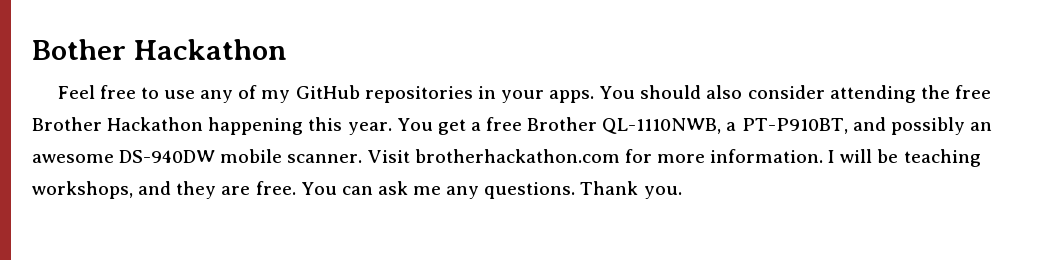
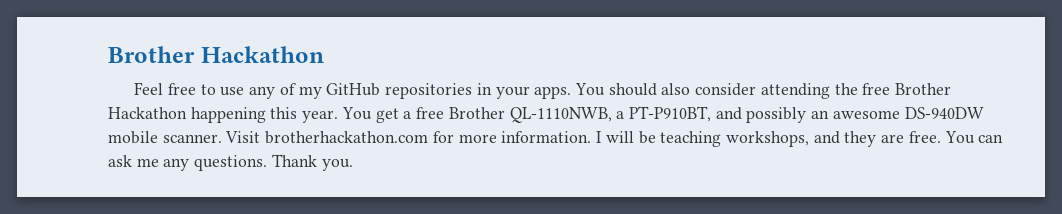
[32,39,126,60] Bother -> [108,46,195,63] Brother

